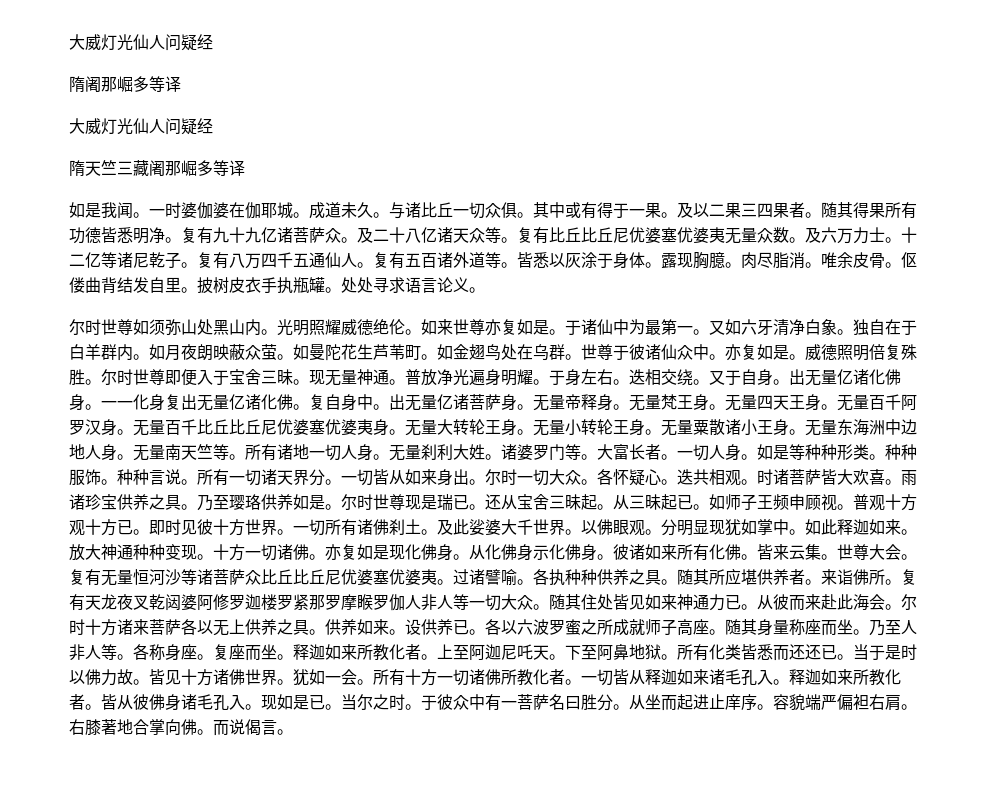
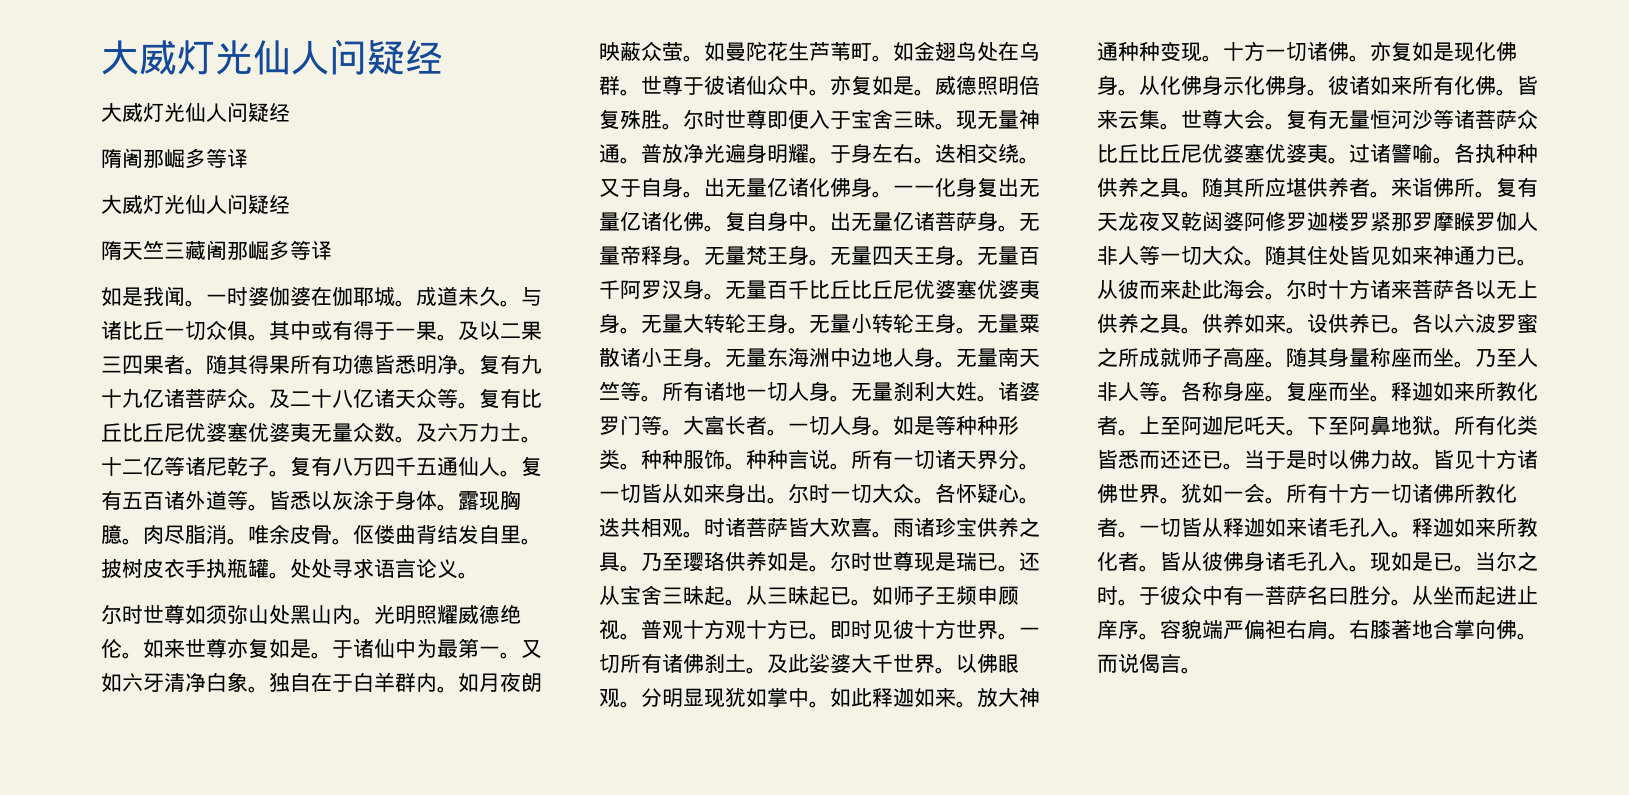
[69,34,213,51] 大威灯光仙人问疑经 -> [101,39,443,75] [101,102,290,122] 大威灯光仙人问疑经 // 大威灯光仙人问疑经

